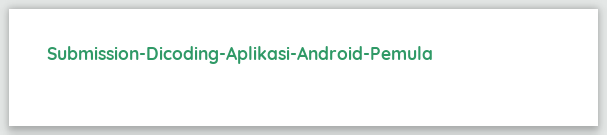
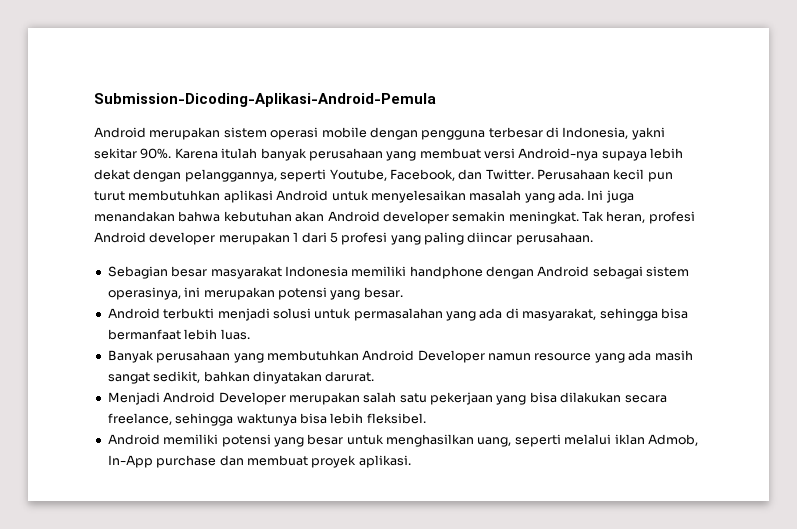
(433, 55) none -> [94,127,665,140] [94,148,684,161] [94,169,673,182] [94,190,634,203] [94,211,695,224] [94,232,593,245] [107,266,690,279] [107,287,403,300] [107,308,688,321] [107,329,250,340] [107,350,693,363] [107,371,375,384] [107,392,667,405] [107,413,426,426] [107,434,698,447] [107,455,411,468] // Android merupakan sistem operasi mobile dengan pengguna terbesar di Indonesia, yakni sekitar 90%. Karena itulah banyak perusahaan yang membuat versi Android-nya supaya lebih dekat dengan pelanggannya, seperti Youtube, Facebook, dan Twitter. Perusahaan kecil pun turut membutuhkan aplikasi Android untuk menyelesaikan masalah yang ada. Ini juga menandakan bahwa kebutuhan akan Android developer semakin meningkat. Tak heran, profesi Android developer merupakan 1 dari 5 profesi yang paling diincar perusahaan. // Sebagian besar masyarakat Indonesia memiliki handphone dengan Android sebagai sistem operasinya, ini merupakan potensi yang besar. // Android terbukti menjadi solusi untuk permasalahan yang ada di masyarakat, sehingga bisa bermanfaat lebih luas. // Banyak perusahaan yang membutuhkan Android Developer namun resource yang ada masih sangat sedikit, bahkan dinyatakan darurat. // Menjadi Android Developer merupakan salah satu pekerjaan yang bisa dilakukan secara freelance, sehingga waktunya bisa lebih fleksibel. // Android memiliki potensi yang besar untuk menghasilkan uang, seperti melalui iklan Admob, In-App purchase dan membuat proyek aplikasi.

